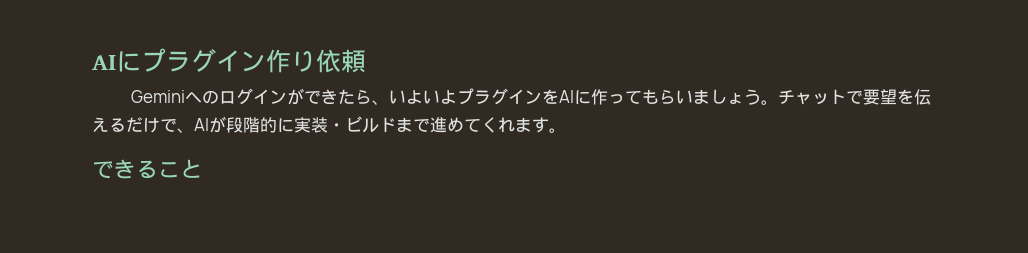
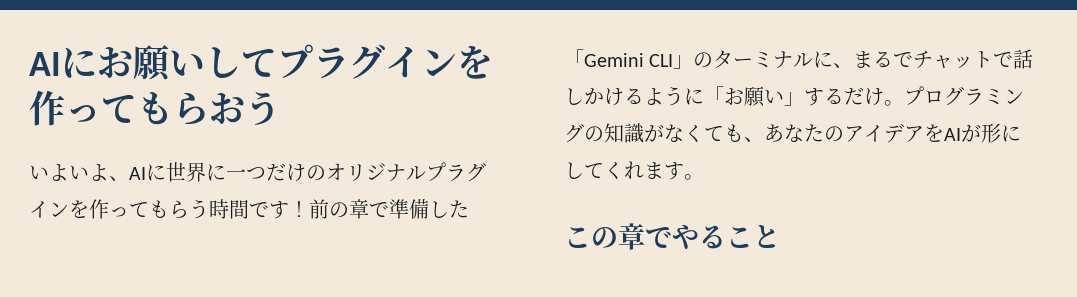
[92,48,366,73] [130,88,931,105] [92,116,464,133] AIにプラグイン作り依頼 // Geminiへのログインができたら、いよいよプラグインをAIに作ってもらいましょう。チャットで要望を伝えるだけで、AIが段階的に実装・ビルドまで進め -> [29,44,493,82] [29,90,281,126] [29,162,486,182] [29,199,469,219] [564,49,1034,69] [564,86,1024,107] [564,123,1021,143] [564,162,584,179] AIにお願いしてプラグインを作ってもらおう // いよいよ、AIに世界に一つだけのオリジナルプラグインを作ってもらう時間です！前の章で準備した「Gemini CLI」のターミナルに、まるでチャットで話しかけるように「お願い」するだけ。プログラミングの知識がなくても、あなたのアイデアをAIが形にし
[92,159,136,179] でき -> [564,223,699,250] この章でや

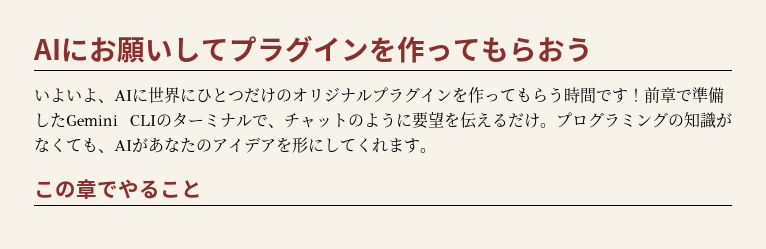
[226,169,246,180] 一 -> [196,88,228,103] ひと
[329,202,349,218] の -> (660, 95) none
[564,49,584,67] 「 -> (66, 120) none
[673,55,694,69] 」 -> (156, 120) none
[813,49,1034,69] [564,86,824,107] に、まるでチャットで話しかけるように「お願い」す -> [252,111,492,129] で、チャットのように要望を伝え
(764, 139) none -> [114,138,148,153] AIが
[944,124,981,142] AIが -> (292, 145) none

